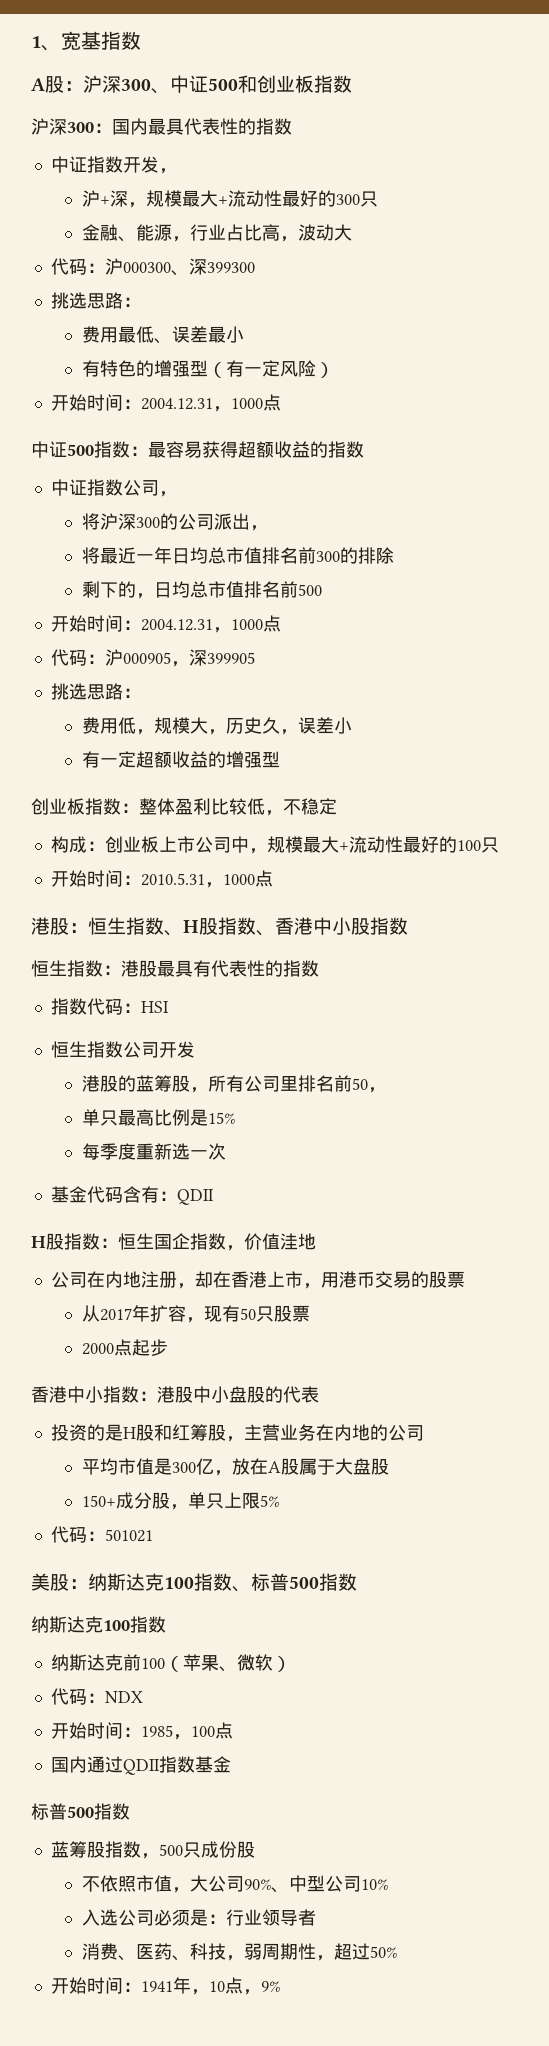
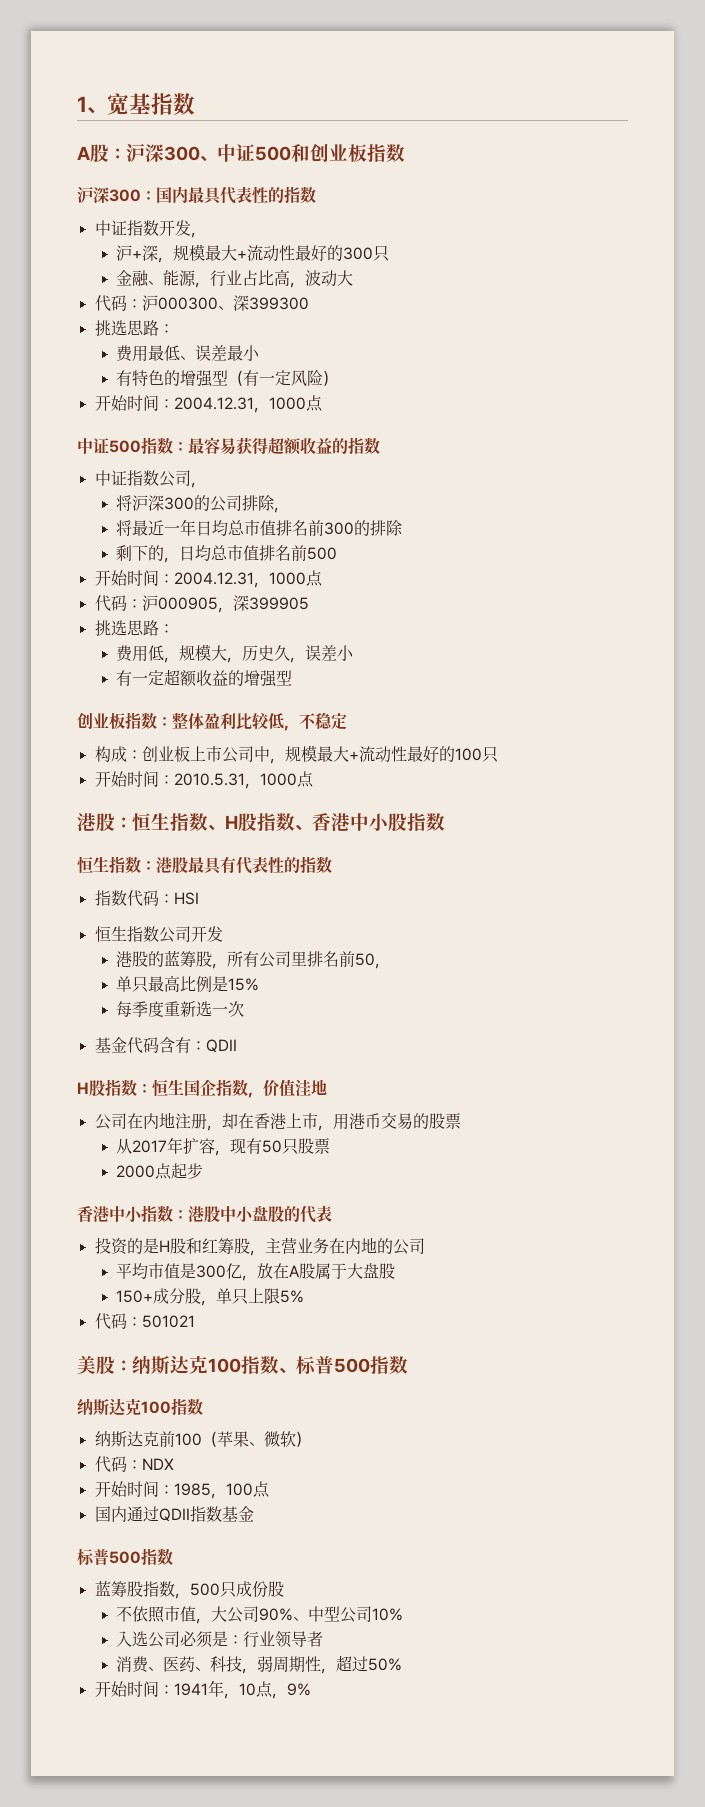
[213,513,250,530] 派出 -> [242,495,276,511] 排除

